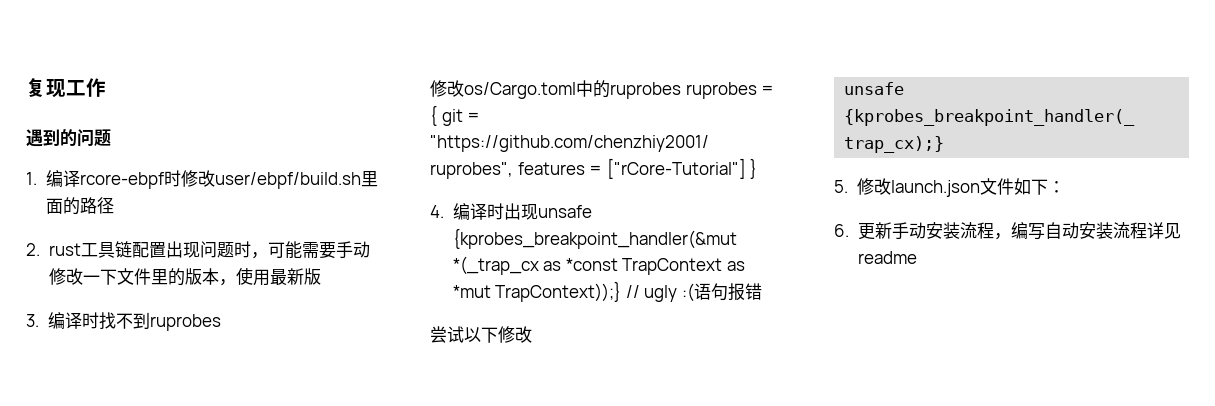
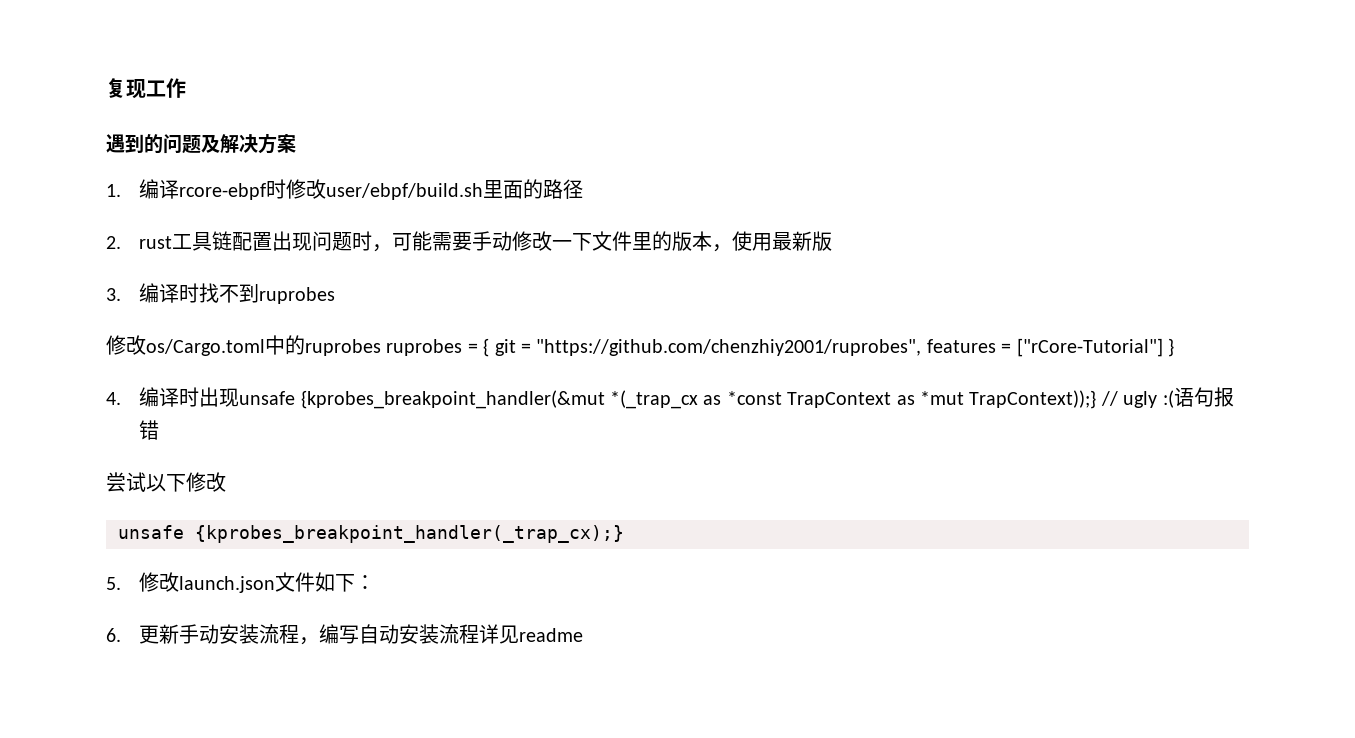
(111, 137) none -> [201,133,296,154] 及解决方案

